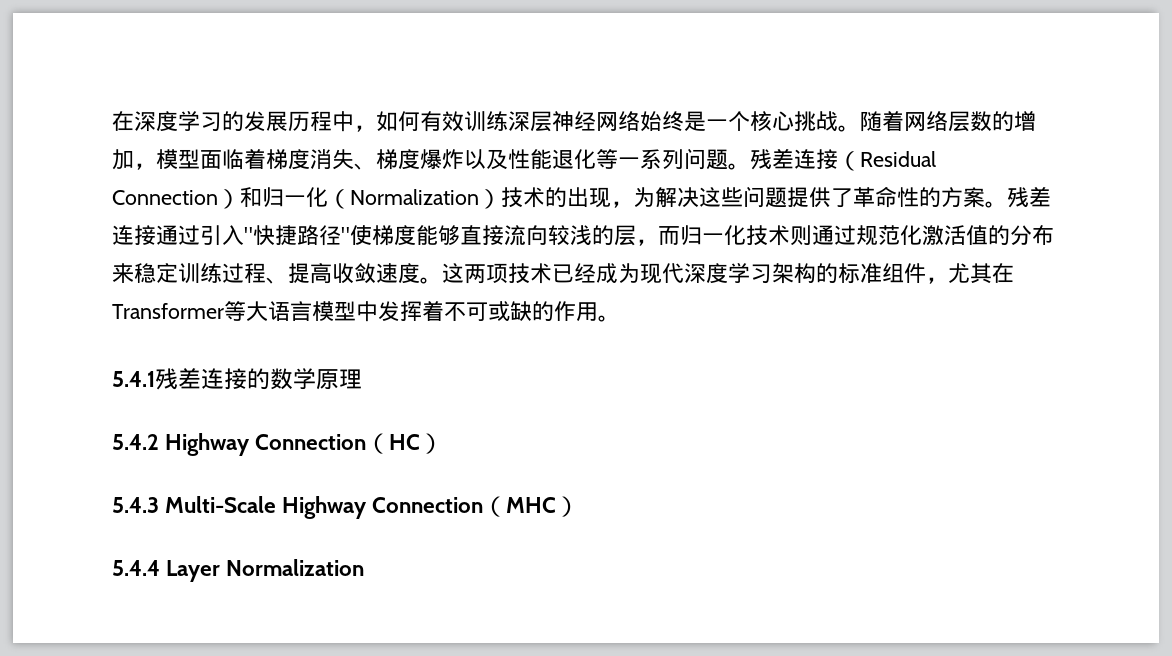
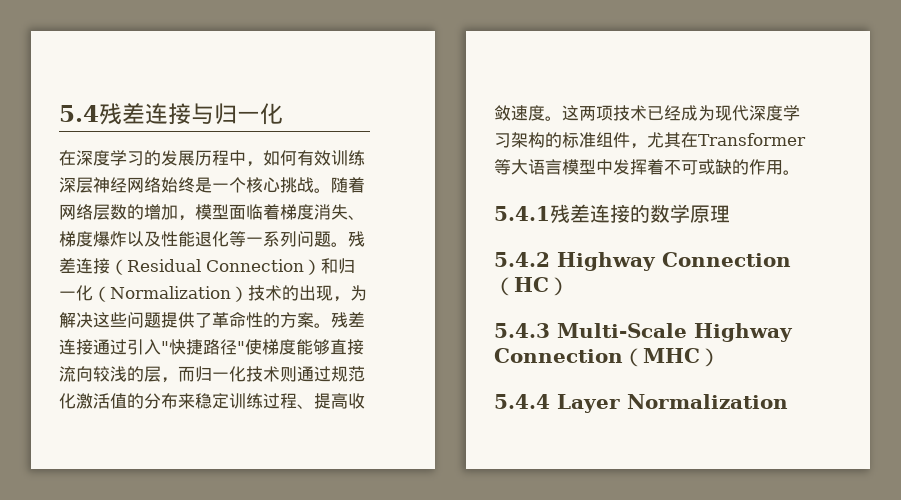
(112, 121) none -> [59,103,283,125] 5.4残差连接与归一化 //

